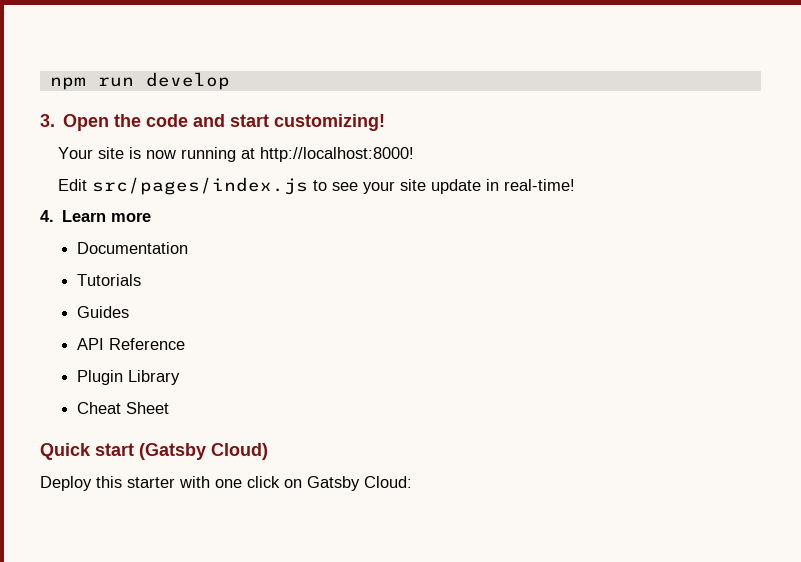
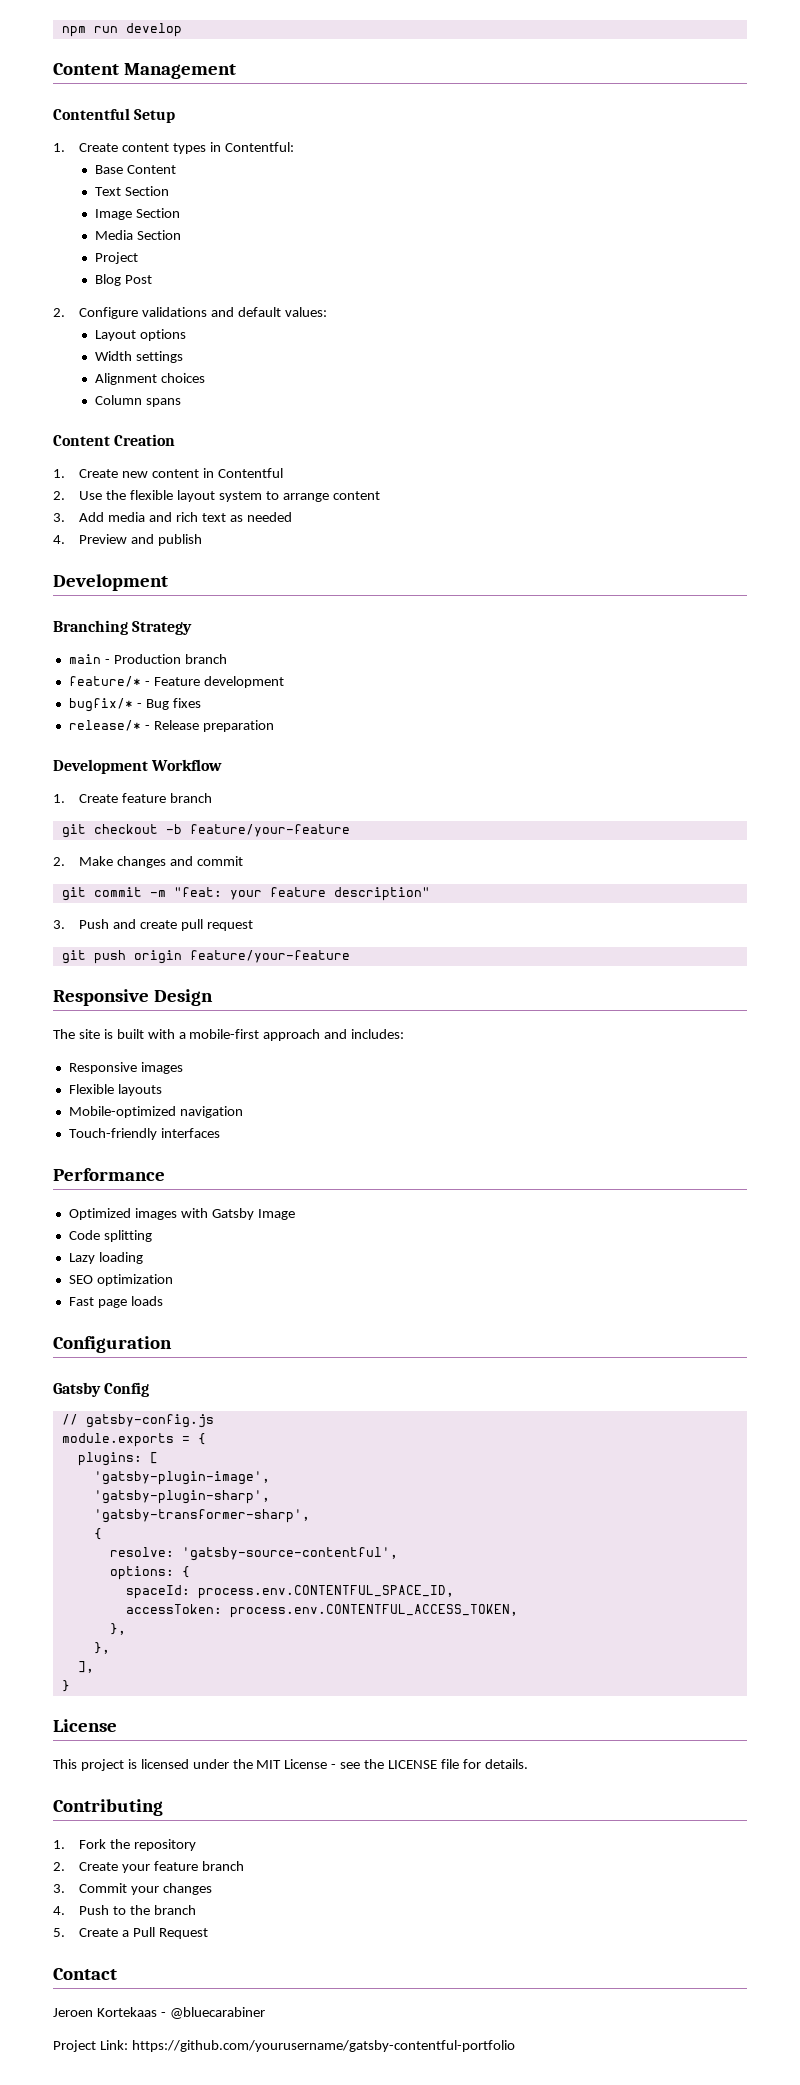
[40,114,386,131] [58,147,415,162] [58,177,576,195] [40,210,152,222] [76,242,188,254] [76,274,141,286] [76,306,129,318] [76,338,185,350] [76,370,180,385] [76,402,169,414] [40,443,268,460] [40,476,412,491] 3. Open the code and start customizing! // Your site is now running at http://localhost:8000! // Edit src/pages/index.js to see your site update in real-time! // 4. Learn more // Documentation // Tutorials // Guides // API Reference // Plugin Library // Cheat Sheet // Quick start (Gatsby Cloud) // Deploy this starter with one click on Gatsby Cloud: -> [53,63,236,79] [53,108,176,123] [53,142,294,154] [95,165,177,174] [95,186,170,196] [95,208,181,220] [95,230,182,240] [95,252,139,264] [95,274,153,286] [53,307,327,319] [95,329,187,341] [95,351,184,363] [95,373,206,385] [95,395,182,407] [53,434,176,446] [53,468,283,478] [53,490,380,502] [53,512,292,522] [53,534,203,546] [53,574,168,591] [53,620,193,635] [68,654,227,664] [68,676,284,688] [68,698,201,712] [68,720,274,732] [53,759,223,774] [53,793,213,803] [61,824,350,838] [53,856,244,868] [61,887,430,901] [53,919,253,931] [61,950,350,964] [53,989,213,1006] [53,1029,405,1041] [68,1062,183,1074] [68,1084,162,1096] [68,1106,243,1118] [68,1128,220,1140] [53,1168,165,1181] [68,1208,295,1220] [68,1230,152,1242] [68,1252,143,1264] [68,1274,173,1286] [68,1296,163,1308] [53,1336,172,1353] [53,1382,150,1397] [61,1414,214,1428] [61,1433,206,1447] [77,1452,158,1466] [93,1471,270,1485] [93,1490,270,1504] [93,1509,310,1523] [93,1528,102,1540] [109,1547,398,1561] [109,1566,190,1580] [125,1585,454,1599] [125,1604,518,1618] [109,1623,126,1635] [93,1642,110,1654] [77,1661,94,1673] [61,1680,70,1692] [53,1719,117,1732] [53,1759,528,1771] [53,1799,163,1816] [53,1839,197,1851] [53,1861,245,1873] [53,1883,213,1895] [53,1905,197,1915] [53,1927,209,1939] [53,1968,117,1980] [53,2007,265,2019] [53,2040,515,2052] Content Management // Contentful Setup // 1. Create content types in Contentful: // Base Content // Text Section // Image Section // Media Section // Project // Blog Post // 2. Configure validations and default values: // Layout options // Width settings // Alignment choices // Column spans // Content Creation // 1. Create new content in Contentful // 2. Use the flexible layout system to arrange content // 3. Add media and rich text as needed // 4. Preview and publish // Development // Branching Strategy // main - Production branch // feature/* - Feature development // bugfix/* - Bug fixes // release/* - Release preparation // Development Workflow // 1. Create feature branch // git checkout -b feature/your-feature // 2. Make changes and commit // git commit -m "feat: your feature description" // 3. Push and create pull request // git push origin feature/your-feature // Responsive Design // The site is built with a mobile-first approach and includes: // Responsive images // Flexible layouts // Mobile-optimized navigation // Touch-friendly interfaces // Performance // Optimized images with Gatsby Image // Code splitting // Lazy loading // SEO optimization // Fast page loads // Configuration // Gatsby Config // // gatsby-config.js // module.exports = { // plugins: [ // 'gatsby-plugin-image', // 'gatsby-plugin-sharp', // 'gatsby-transformer-sharp', // { // resolve: 'gatsby-source-contentful', // options: { // spaceId: process.env.CONTENTFUL_SPACE_ID, // accessToken: process.env.CONTENTFUL_ACCESS_TOKEN, // }, // }, // ], // } // License // This project is licensed under the MIT License - see the LICENSE file for details. // Contributing // 1. Fork the repository // 2. Create your feature branch // 3. Commit your changes // 4. Push to the branch // 5. Create a Pull Request // Contact // Jeroen Kortekaas - @bluecarabiner // Project Link: https://github.com/yourusername/gatsby-contentful-portfolio

